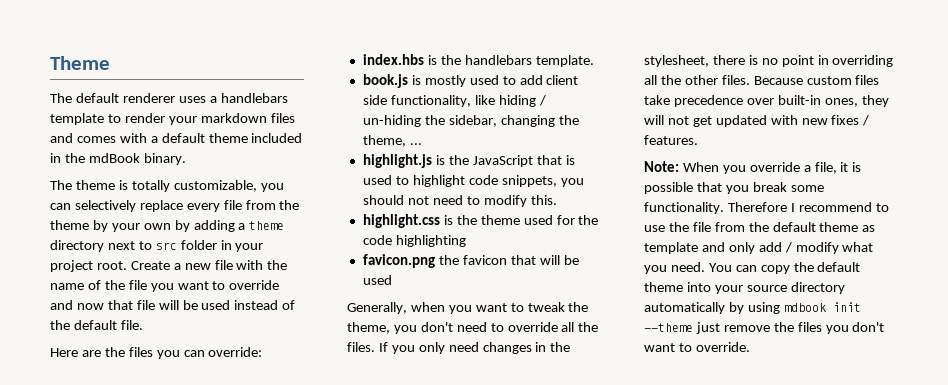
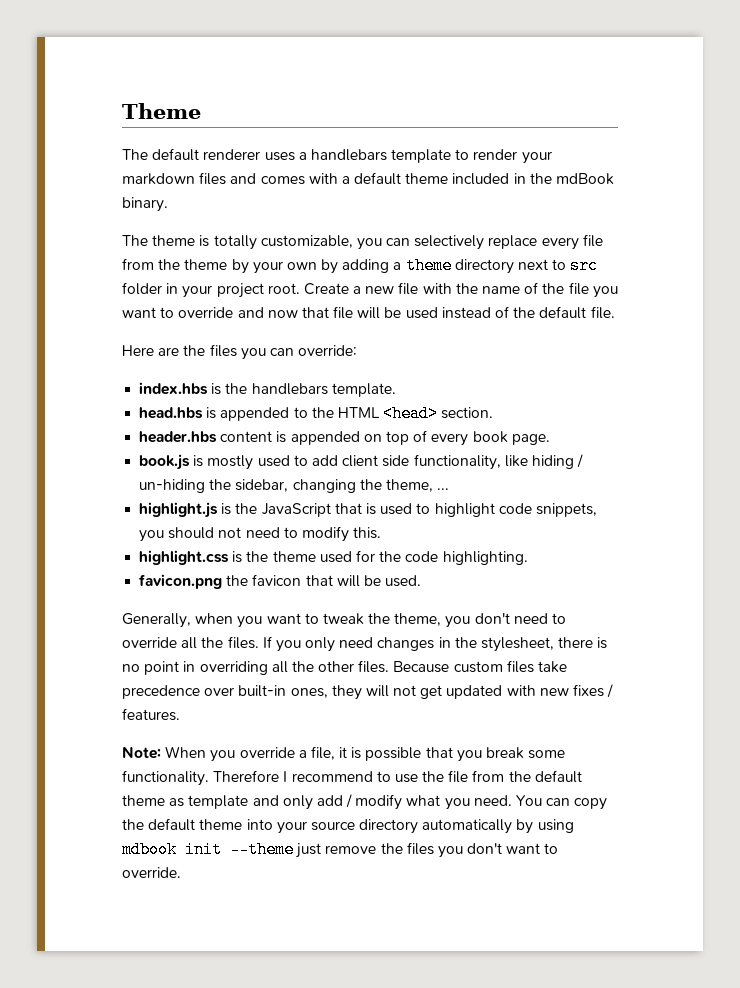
(594, 61) none -> [139,405,494,422] [139,430,550,446] // head.hbs is appended to the HTML <head> section. // header.hbs content is appended on top of every book page.
[395,235,466,247] highlighting -> [442,551,528,565] highlighting.
[362,275,392,285] used -> [385,575,422,587] used.

